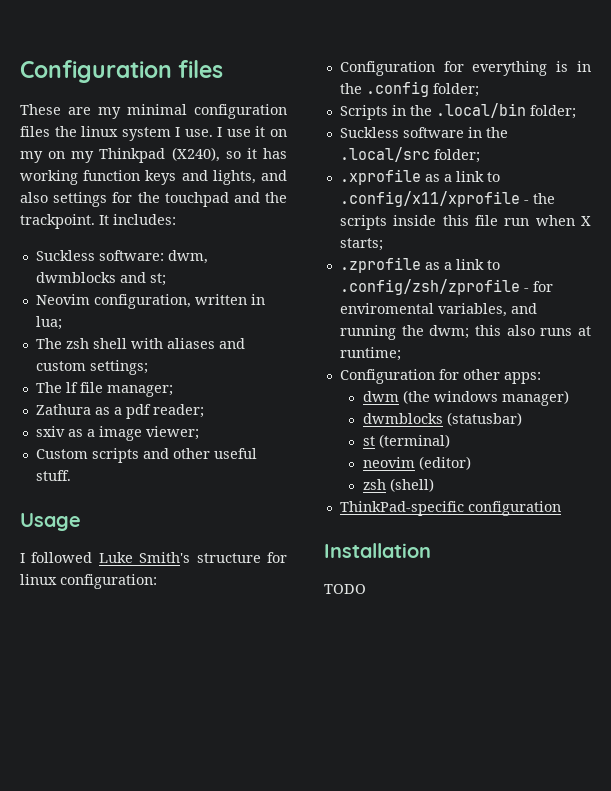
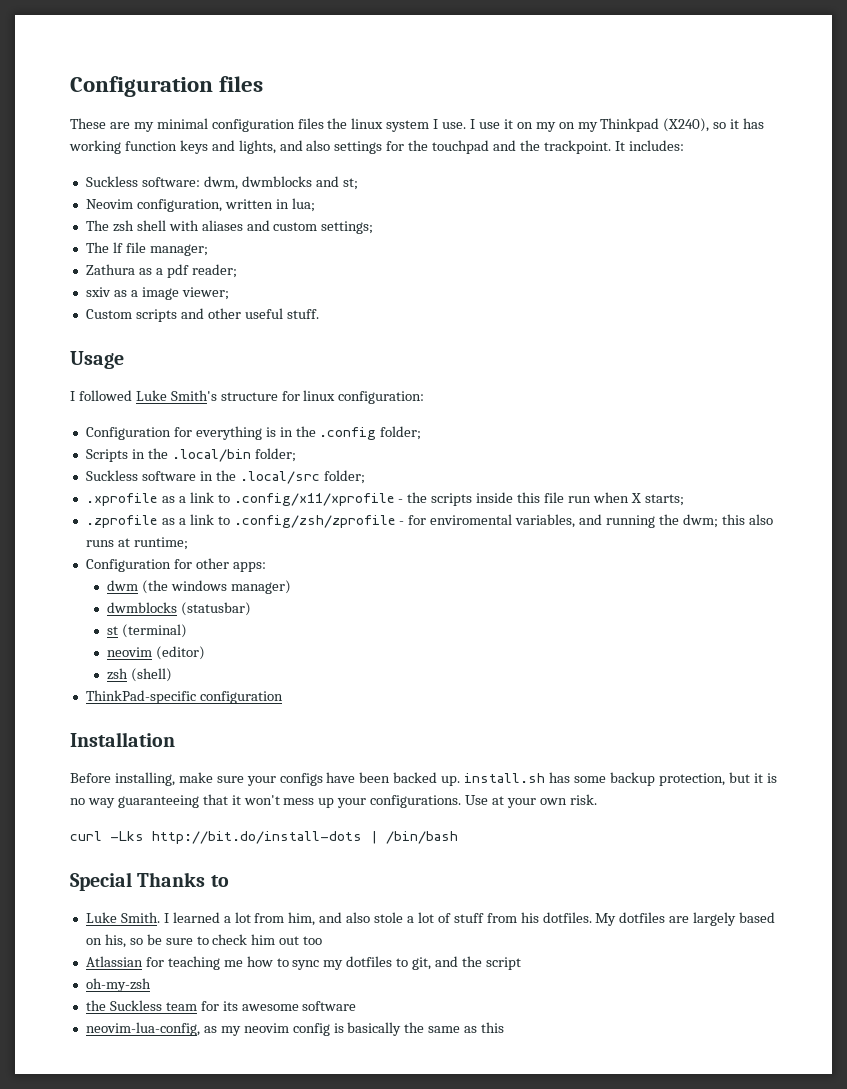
[324,584,366,594] TODO -> [70,772,777,786] [70,794,597,808] [70,831,458,844] [70,872,229,891] [85,912,776,926] [85,934,323,948] [85,956,521,970] [85,978,151,992] [85,1000,357,1011] [85,1022,505,1036] Before installing, make sure your configs have been backed up. install.sh has some backup protection, but it is no way guaranteeing that it won't mess up your configurations. Use at your own risk. // curl -Lks http://bit.do/install-dots | /bin/bash // Special Thanks to // Luke Smith. I learned a lot from him, and also stole a lot of stuff from his dotfiles. My dotfiles are largely based on his, so be sure to check him out too // Atlassian for teaching me how to sync my dotfiles to git, and the script // oh-my-zsh // the Suckless team for its awesome software // neovim-lua-config, as my neovim config is basically the same as this

